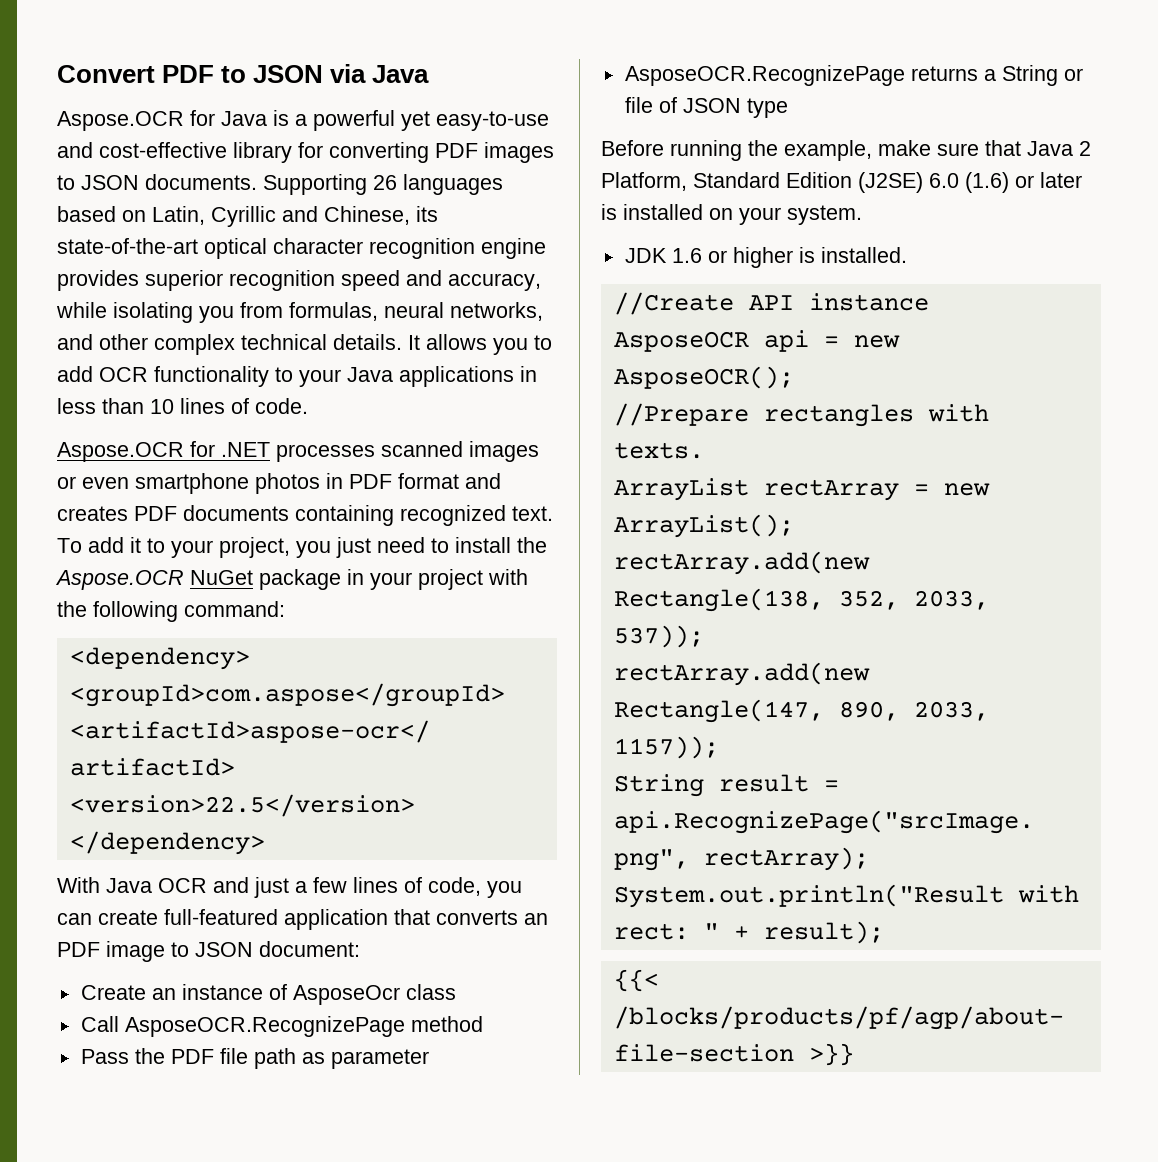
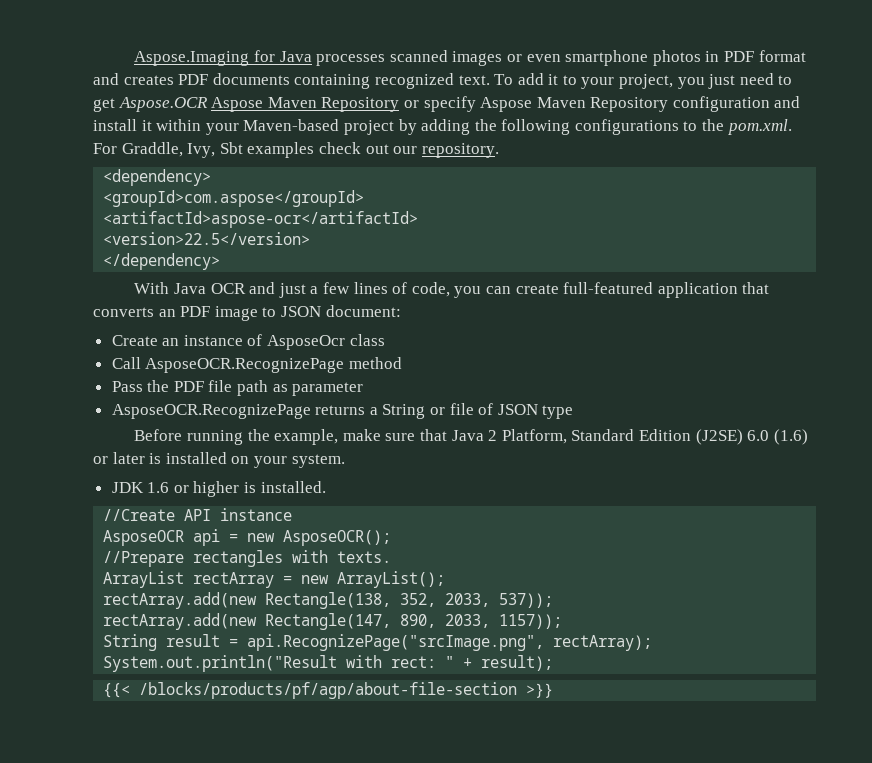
[57,64,430,83] [57,110,549,131] [57,142,554,163] [57,174,503,195] [57,206,438,227] [57,238,546,259] [57,270,541,291] [56,302,543,323] [57,334,552,355] [57,366,537,387] [57,398,308,414] [57,441,270,462] Convert PDF to JSON via Java // Aspose.OCR for Java is a powerful yet easy-to-use and cost-effective library for converting PDF images to JSON documents. Supporting 26 languages based on Latin, Cyrillic and Chinese, its state-of-the-art optical character recognition engine provides superior recognition speed and accuracy, while isolating you from formulas, neural networks, and other complex technical details. It allows you to add OCR functionality to your Java applications in less than 10 lines of code. // Aspose.OCR for .NET -> [134,50,312,66] Aspose.Imaging for Java
[455,537,547,553] [55,569,528,590] [57,601,285,622] install the Aspose.OCR NuGet package in your project with the following command: -> [93,96,801,112] [93,119,792,135] [93,142,499,158] get Aspose.OCR Aspose Maven Repository or specify Aspose Maven Repository configuration and install it within your Maven-based project by adding the following configurations to the pom.xml. For Graddle, Ivy, Sbt examples check out our repository.

